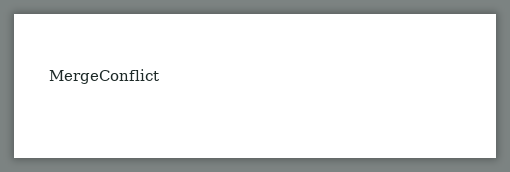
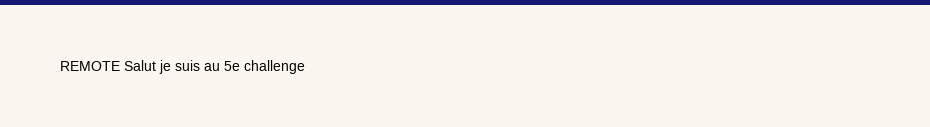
[49,69,159,84] MergeConflict -> [60,60,305,74] REMOTE Salut je suis au 5e challenge

